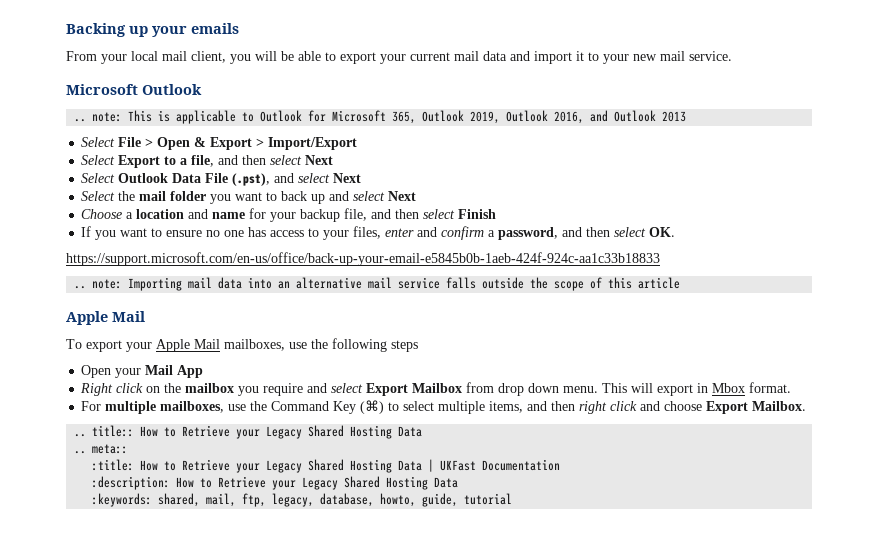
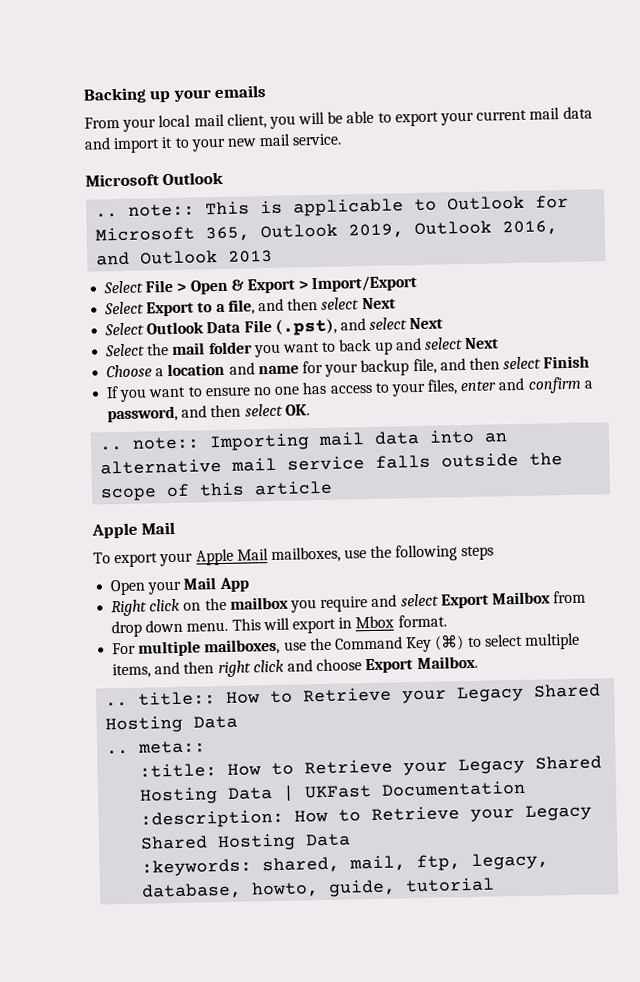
[92,112,123,122] note: -> [128,203,196,217] note::
[66,252,660,266] [74,279,123,289] // https://support.microsoft.com/en-us/office/back-up-your-email-e5845b0b-1aeb-424f-924c-aa1c33b18833 // .. note: -> [100,436,201,451] // .. note::

